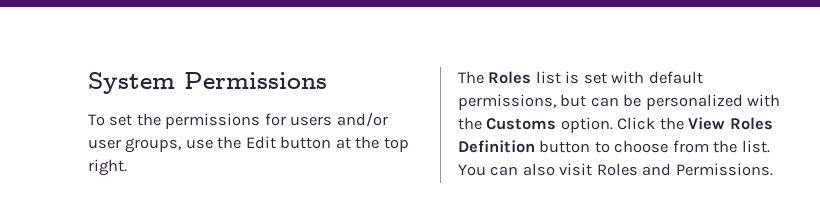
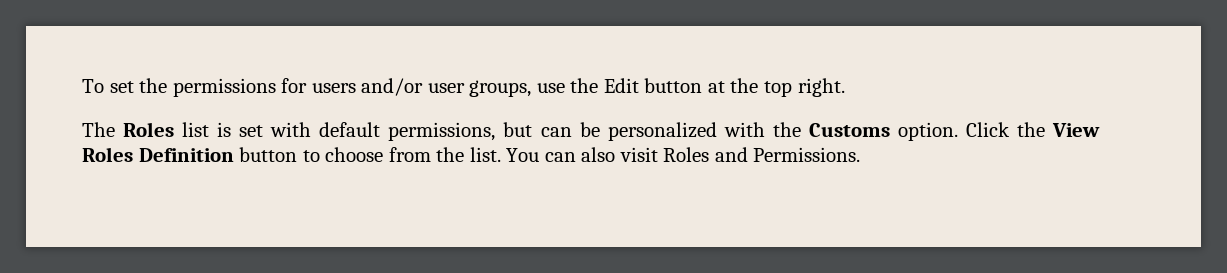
[88,72,327,94] System Permissions // -> (82, 86) none

